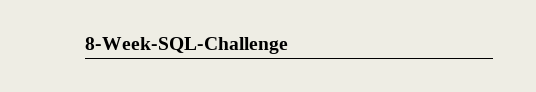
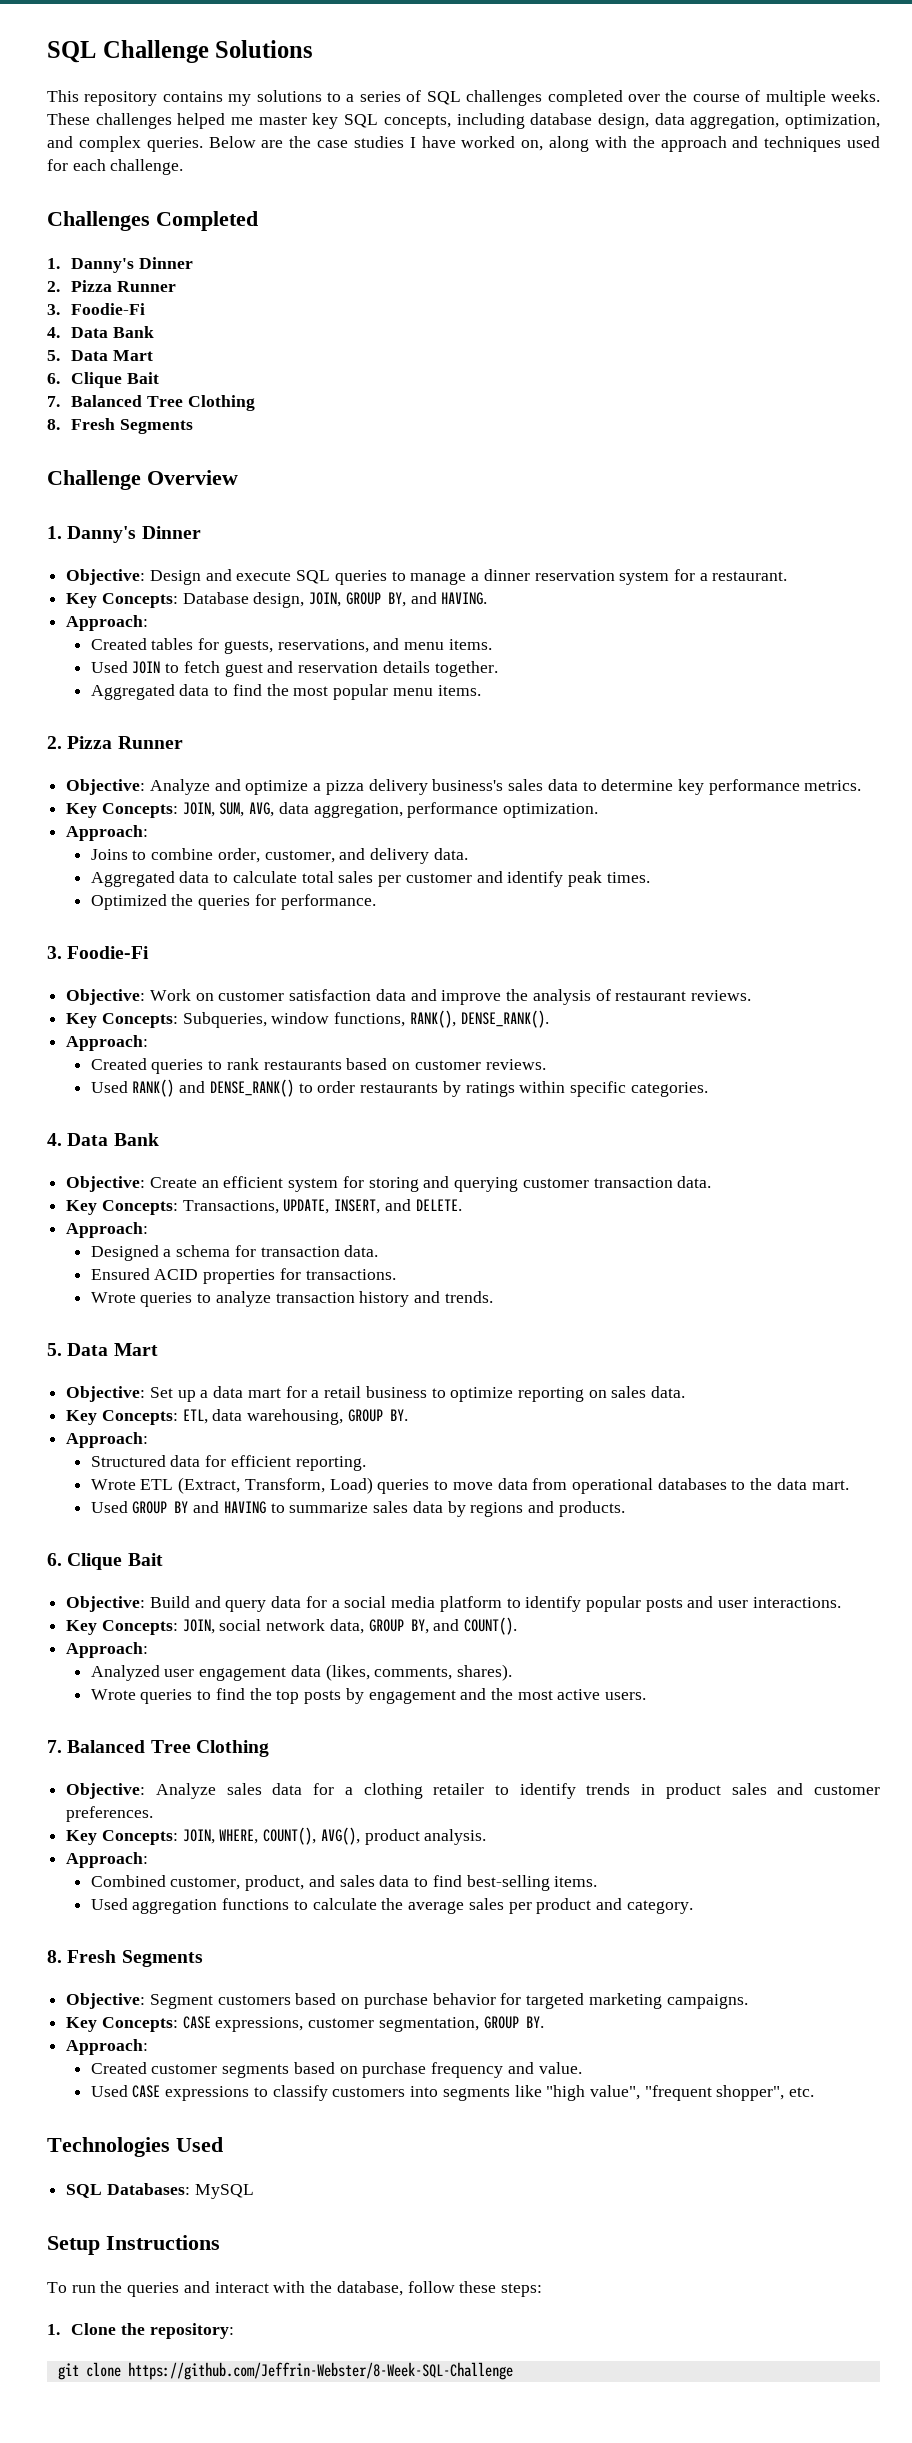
[85,37,288,54] 8-Week-SQL-Challenge -> [47,40,314,63] [47,90,880,106] [47,113,881,129] [47,136,881,152] [47,159,184,175] [47,211,258,231] [47,257,194,273] [47,280,177,292] [47,303,146,315] [47,326,155,338] [47,350,154,361] [47,372,160,388] [47,395,255,411] [47,418,194,434] [47,470,238,490] [47,526,201,543] [66,569,788,585] [66,592,488,608] [66,615,149,631] [90,638,492,654] [90,661,498,677] [90,684,481,700] [47,736,183,749] [66,779,862,795] [66,802,599,818] [66,825,149,841] [90,848,468,864] [90,871,650,887] [90,894,376,910] [47,946,150,959] [66,989,751,1005] [66,1010,549,1028] [66,1035,149,1051] [90,1058,546,1074] [90,1079,708,1097] [47,1133,159,1146] [66,1176,712,1192] [66,1199,462,1215] [66,1222,149,1238] [90,1245,379,1261] [90,1268,396,1284] [90,1291,493,1307] [47,1343,158,1356] [66,1386,686,1402] [66,1409,408,1425] [66,1432,149,1448] [90,1455,366,1471] [90,1477,849,1494] [90,1501,625,1517] [47,1553,163,1570] [66,1596,841,1612] [66,1617,518,1635] [66,1642,149,1658] [90,1664,513,1681] [90,1688,647,1704] [47,1740,269,1757] [66,1783,880,1799] [66,1806,154,1822] [66,1827,487,1845] [66,1852,149,1868] [90,1875,598,1891] [90,1898,693,1914] [47,1950,203,1967] [66,1993,748,2009] [66,2016,544,2032] [66,2039,149,2055] [90,2062,582,2078] [90,2085,815,2101] [47,2137,223,2157] [66,2183,254,2199] [47,2235,220,2255] [47,2281,542,2297] [47,2323,234,2339] [57,2362,513,2380] SQL Challenge Solutions // This repository contains my solutions to a series of SQL challenges completed over the course of multiple weeks. These challenges helped me master key SQL concepts, including database design, data aggregation, optimization, and complex queries. Below are the case studies I have worked on, along with the approach and techniques used for each challenge. // Challenges Completed // 1. Danny's Dinner // 2. Pizza Runner // 3. Foodie-Fi // 4. Data Bank // 5. Data Mart // 6. Clique Bait // 7. Balanced Tree Clothing // 8. Fresh Segments // Challenge Overview // 1. Danny's Dinner // Objective: Design and execute SQL queries to manage a dinner reservation system for a restaurant. // Key Concepts: Database design, JOIN, GROUP BY, and HAVING. // Approach: // Created tables for guests, reservations, and menu items. // Used JOIN to fetch guest and reservation details together. // Aggregated data to find the most popular menu items. // 2. Pizza Runner // Objective: Analyze and optimize a pizza delivery business's sales data to determine key performance metrics. // Key Concepts: JOIN, SUM, AVG, data aggregation, performance optimization. // Approach: // Joins to combine order, customer, and delivery data. // Aggregated data to calculate total sales per customer and identify peak times. // Optimized the queries for performance. // 3. Foodie-Fi // Objective: Work on customer satisfaction data and improve the analysis of restaurant reviews. // Key Concepts: Subqueries, window functions, RANK(), DENSE_RANK(). // Approach: // Created queries to rank restaurants based on customer reviews. // Used RANK() and DENSE_RANK() to order restaurants by ratings within specific categories. // 4. Data Bank // Objective: Create an efficient system for storing and querying customer transaction data. // Key Concepts: Transactions, UPDATE, INSERT, and DELETE. // Approach: // Designed a schema for transaction data. // Ensured ACID properties for transactions. // Wrote queries to analyze transaction history and trends. // 5. Data Mart // Objective: Set up a data mart for a retail business to optimize reporting on sales data. // Key Concepts: ETL, data warehousing, GROUP BY. // Approach: // Structured data for efficient reporting. // Wrote ETL (Extract, Transform, Load) queries to move data from operational databases to the data mart. // Used GROUP BY and HAVING to summarize sales data by regions and products. // 6. Clique Bait // Objective: Build and query data for a social media platform to identify popular posts and user interactions. // Key Concepts: JOIN, social network data, GROUP BY, and COUNT(). // Approach: // Analyzed user engagement data (likes, comments, shares). // Wrote queries to find the top posts by engagement and the most active users. // 7. Balanced Tree Clothing // Objective: Analyze sales data for a clothing retailer to identify trends in product sales and customer preferences. // Key Concepts: JOIN, WHERE, COUNT(), AVG(), product analysis. // Approach: // Combined customer, product, and sales data to find best-selling items. // Used aggregation functions to calculate the average sales per product and category. // 8. Fresh Segments // Objective: Segment customers based on purchase behavior for targeted marketing campaigns. // Key Concepts: CASE expressions, customer segmentation, GROUP BY. // Approach: // Created customer segments based on purchase frequency and value. // Used CASE expressions to classify customers into segments like "high value", "frequent shopper", etc. // Technologies Used // SQL Databases: MySQL // Setup Instructions // To run the queries and interact with the database, follow these steps: // 1. Clone the repository: // git clone https://github.com/Jeffrin-Webster/8-Week-SQL-Challenge

